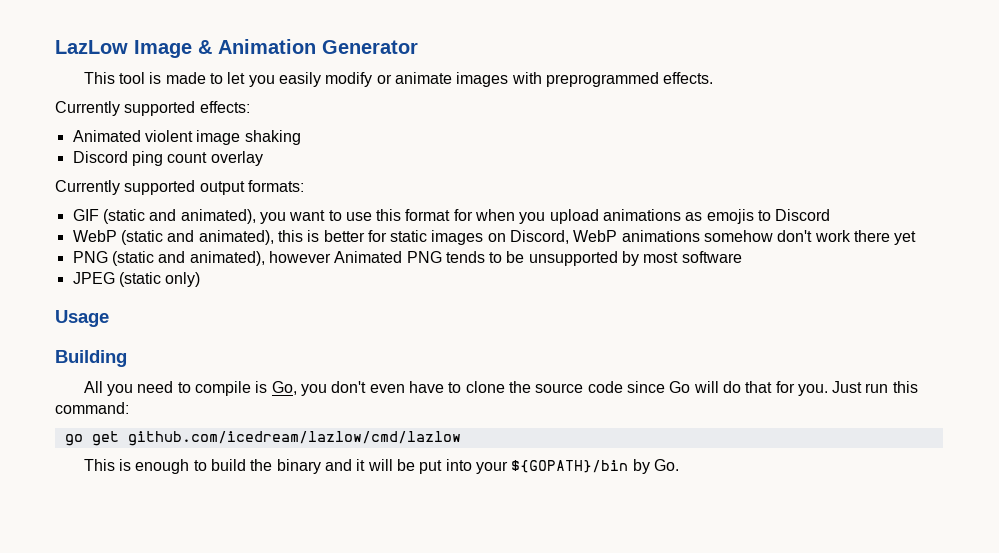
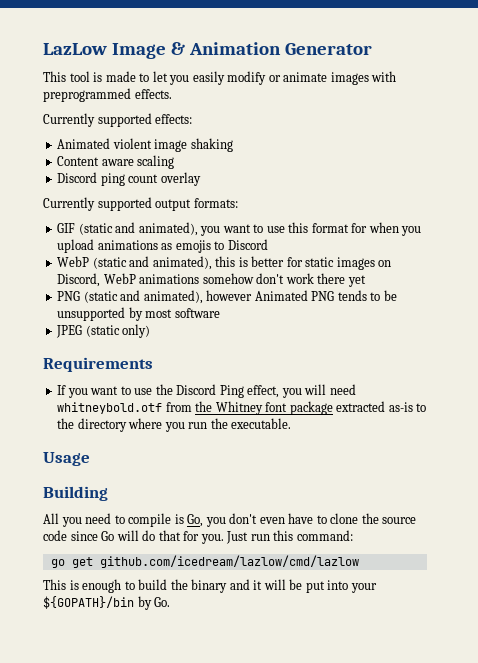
(301, 137) none -> [57,155,175,169] // Content aware scaling
(201, 279) none -> [43,357,153,372] [57,384,356,398] [57,401,427,415] [57,418,292,432] // Requirements // If you want to use the Discord Ping effect, you will need whitneybold.otf from the Whitney font package extracted as-is to the directory where you run the executable.

